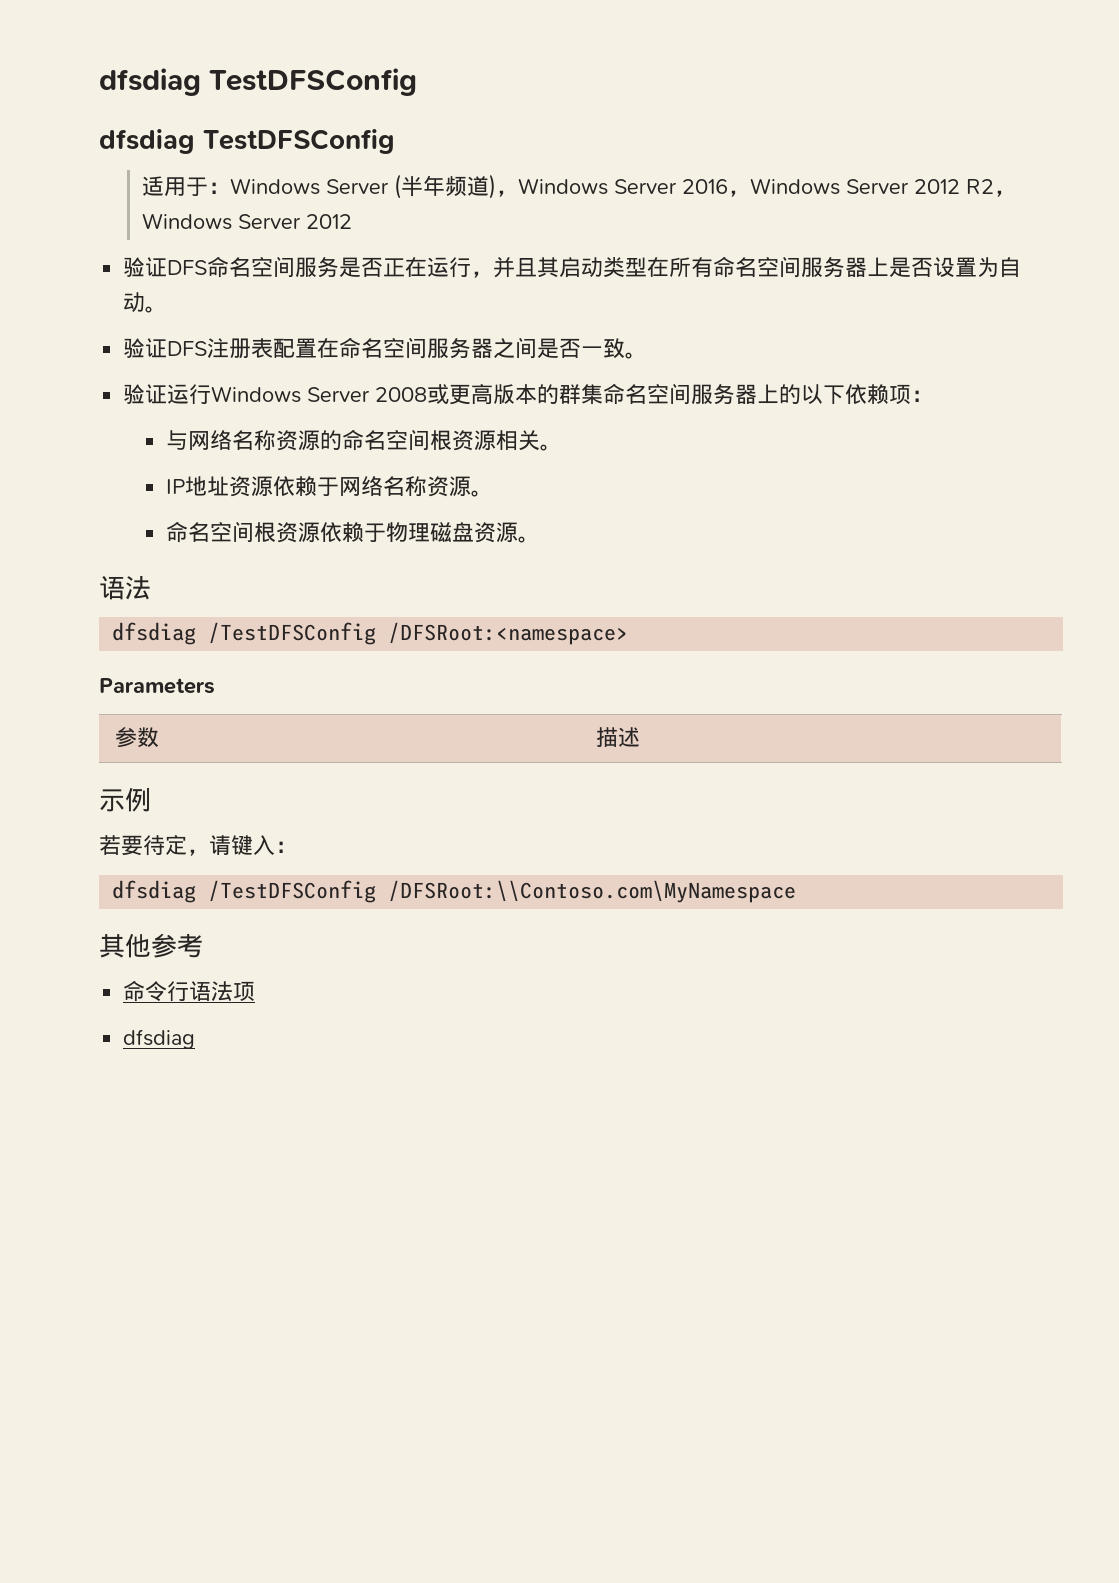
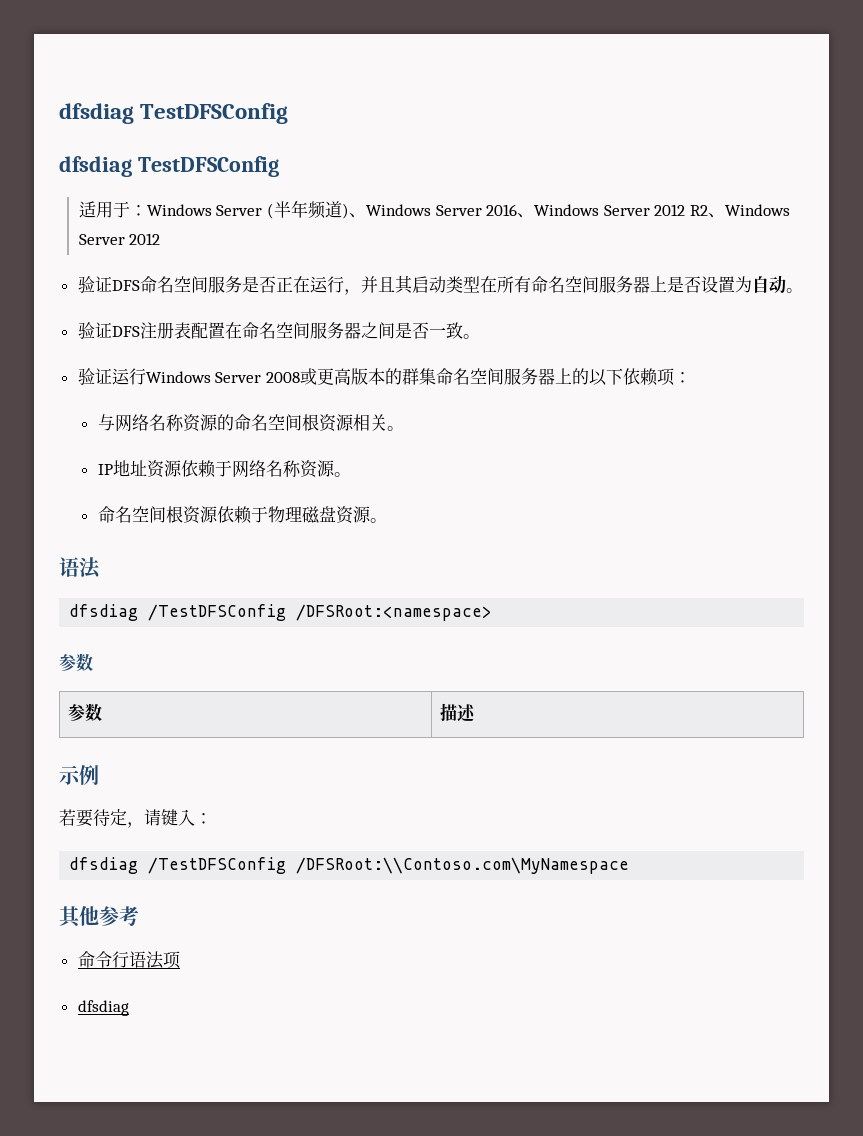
[495,190,518,197] ， -> [348,213,366,218] 、
[727,190,750,197] ， -> [517,213,535,218] 、
[993,190,1016,197] ， -> [707,213,725,218] 、
[99,678,215,694] Parameters -> [59,653,93,672] 参数

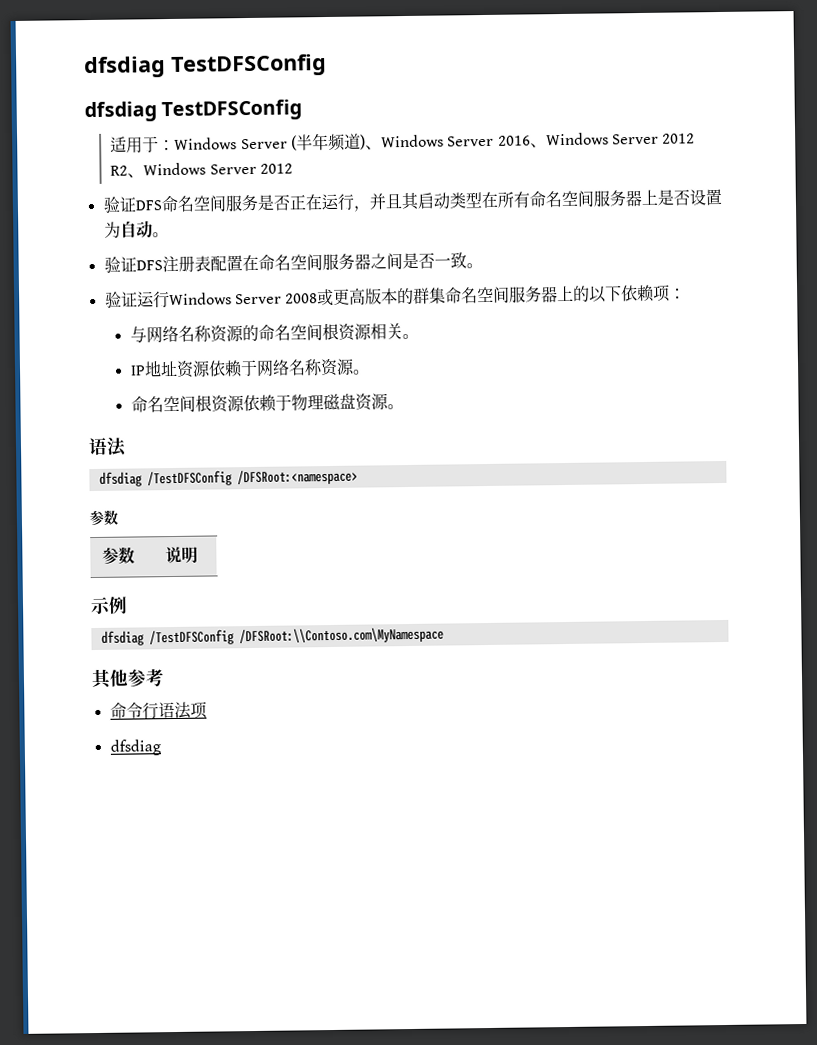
[440,703,477,722] 描述 -> [165,546,199,564] 说明
[59,809,212,828] // 若要待定，请键入： -> (128, 605) none

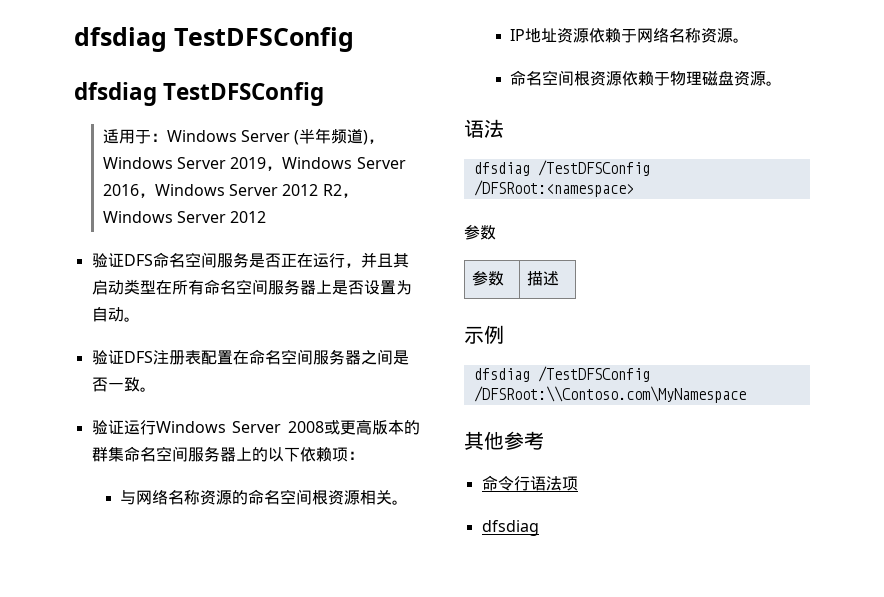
[364,145,382,150] 、 -> [368,139,385,144] [102,157,283,171] ，Windows Server 2019，
[529,143,547,148] 、 -> [138,193,155,198] ，
[127,173,145,178] 、 -> [341,193,358,198] ，
[165,546,199,564] 说明 -> [527,271,560,286] 描述

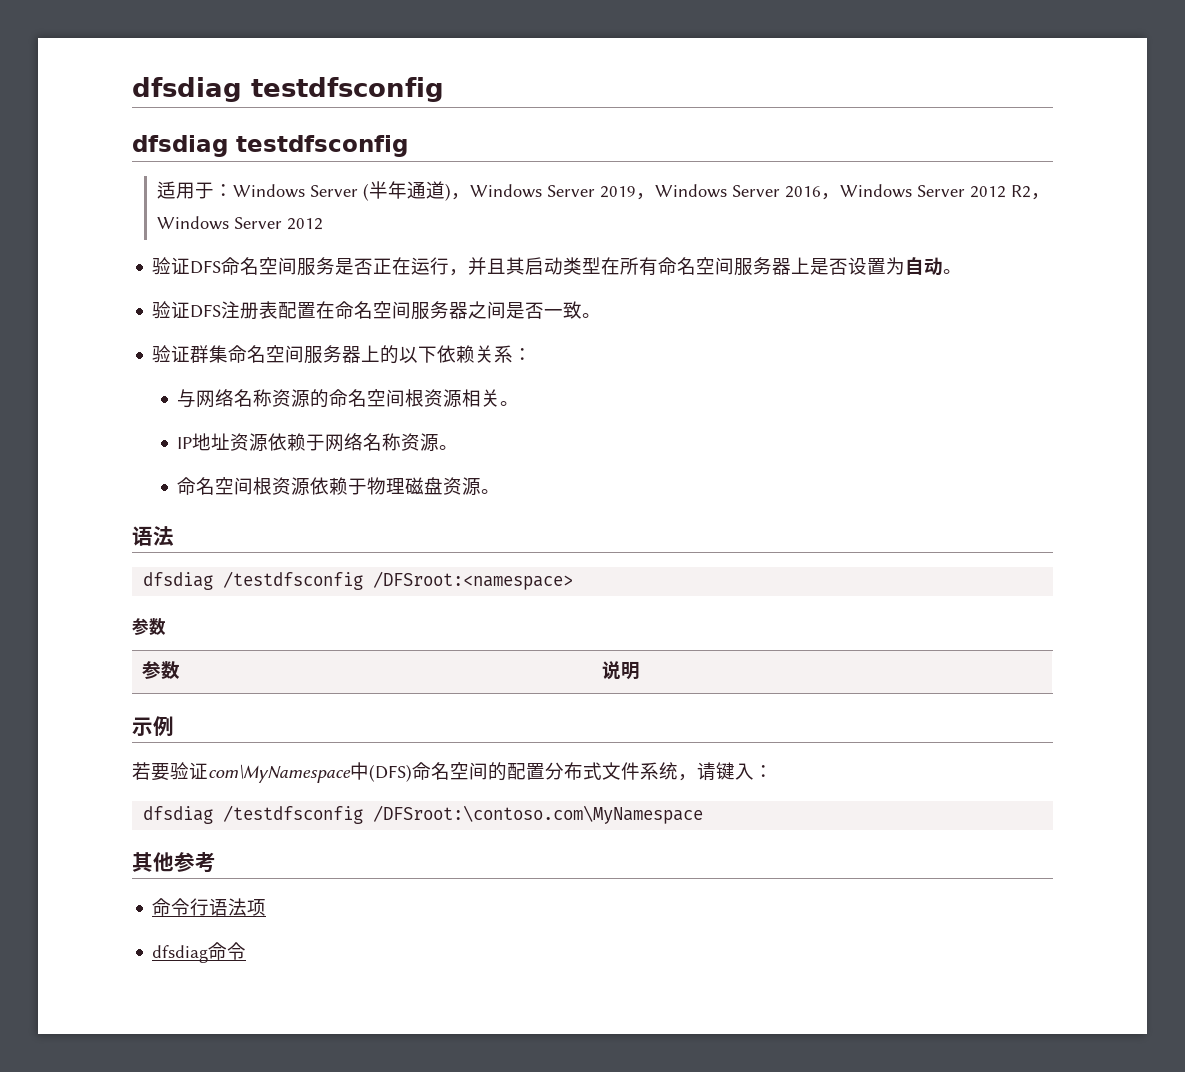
[74,27,354,52] [74,82,325,106] dfsdiag TestDFSConfig // dfsdiag TestDFSConfig -> [132,77,444,102] [132,135,408,157] dfsdiag testdfsconfig // dfsdiag testdfsconfig
[331,129,348,144] 频 -> [407,181,427,199] 通
[123,419,420,435] 运行Windows Server 2008或更高版本的 -> (191, 354) none
[331,447,348,462] 项 -> [475,345,514,363] 关系
[537,160,650,176] [473,180,634,197] /TestDFSConfig /DFSRoot:<namespace> -> [223,571,574,590] /testdfsconfig /DFSroot:<namespace>
[527,271,560,286] 描述 -> [601,661,640,680] 说明
[473,366,650,382] [473,386,746,403] // dfsdiag /TestDFSConfig /DFSRoot:\\Contoso.com\MyNamespace -> [132,762,773,783] [143,805,704,824] // 若要验证com\MyNamespace中(DFS)命名空间的配置分布式文件系统，请键入： // dfsdiag /testdfsconfig /DFSroot:\contoso.com\MyNamespace
(539, 528) none -> [208,942,247,960] 命令

